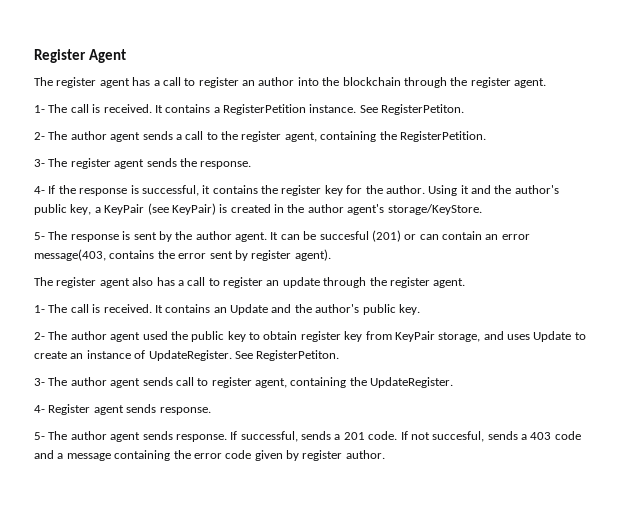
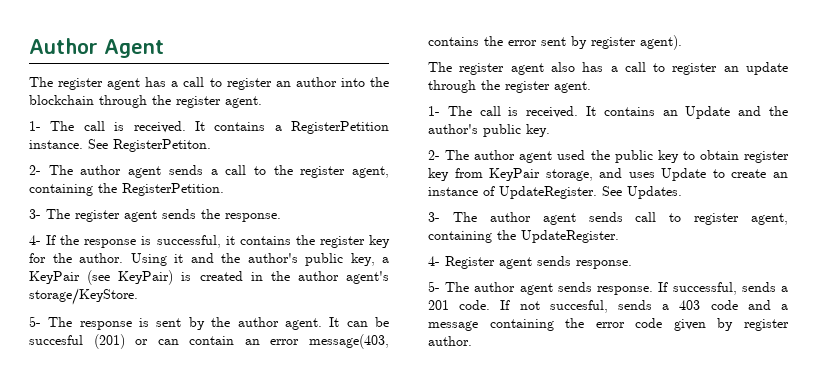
[34,49,86,63] Register -> [29,38,98,54] Author
[256,350,340,361] RegisterPetiton. -> [627,186,682,199] Updates.

